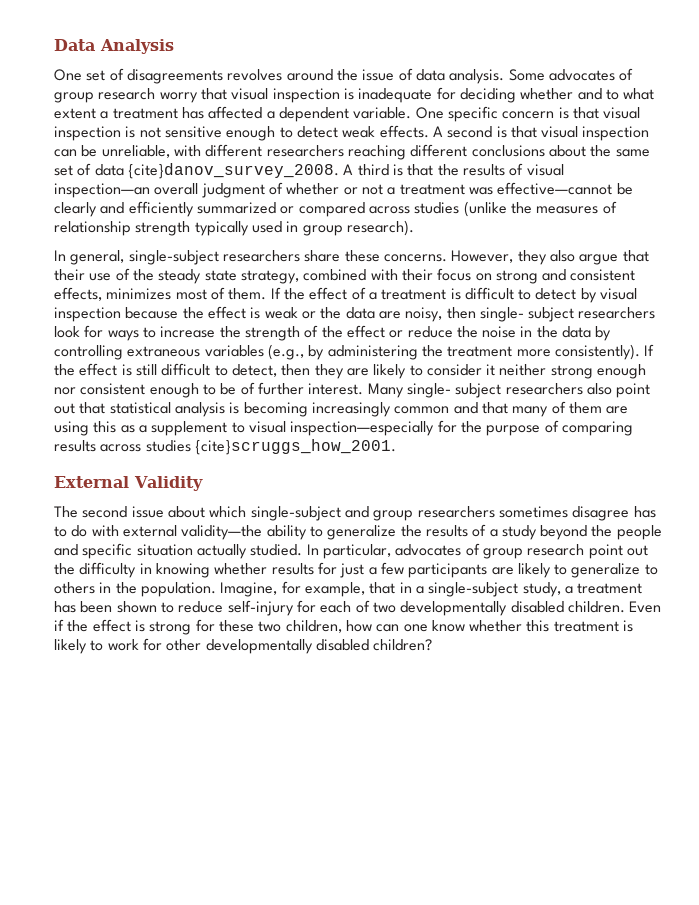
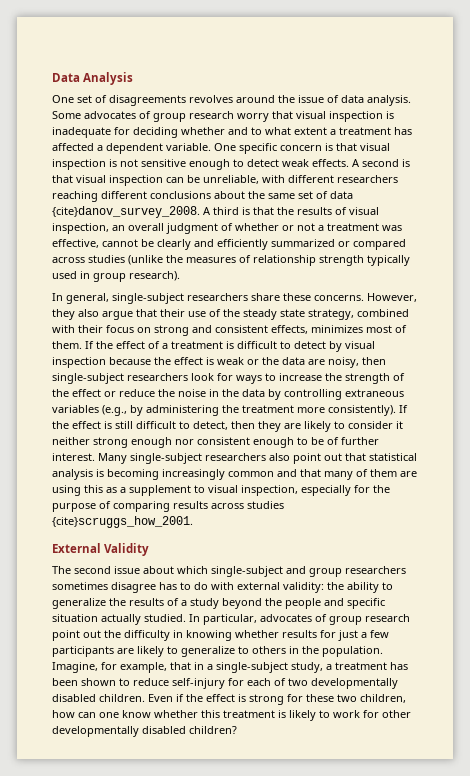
[54,183,150,198] inspection—an -> [52,223,125,234] inspection, an
[497,182,613,195] effective—cannot -> [52,239,138,248] effective, cannot
[479,307,575,322] single- subject -> [52,373,124,384] single-subject
[406,383,502,398] single- subject -> [130,453,202,464] single-subject
[290,421,435,436] inspection—especially -> [241,485,351,496] inspection, especially
[181,525,263,540] validity—the -> [283,582,344,593] validity: the

